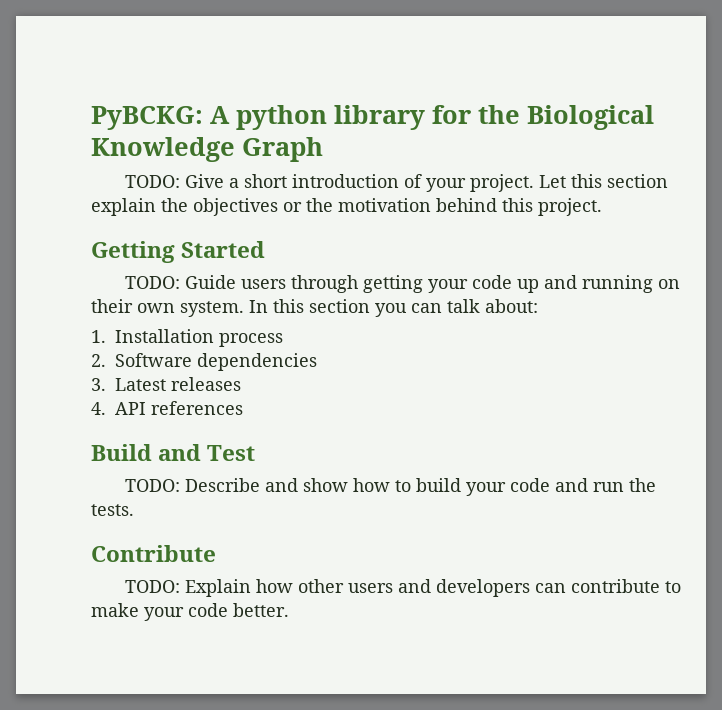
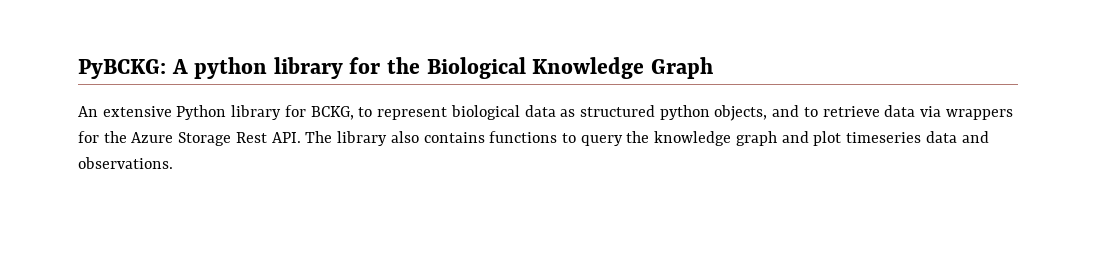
[124,174,668,192] [91,198,602,216] [91,241,266,263] [124,275,680,293] [91,299,538,317] [91,329,283,347] [91,353,317,371] [91,377,241,391] [91,401,243,415] [91,444,256,461] [124,478,656,496] [91,504,134,516] [91,545,216,562] [124,579,681,597] [91,603,289,621] TODO: Give a short introduction of your project. Let this section explain the objectives or the motivation behind this project. // Getting Started // TODO: Guide users through getting your code up and running on their own system. In this section you can talk about: // 1. Installation process // 2. Software dependencies // 3. Latest releases // 4. API references // Build and Test // TODO: Describe and show how to build your code and run the tests. // Contribute // TODO: Explain how other users and developers can contribute to make your code better. -> [78,105,1013,121] [78,131,989,146] [78,157,173,169] An extensive Python library for BCKG, to represent biological data as structured python objects, and to retrieve data via wrappers for the Azure Storage Rest API. The library also contains functions to query the knowledge graph and plot timeseries data and observations.

